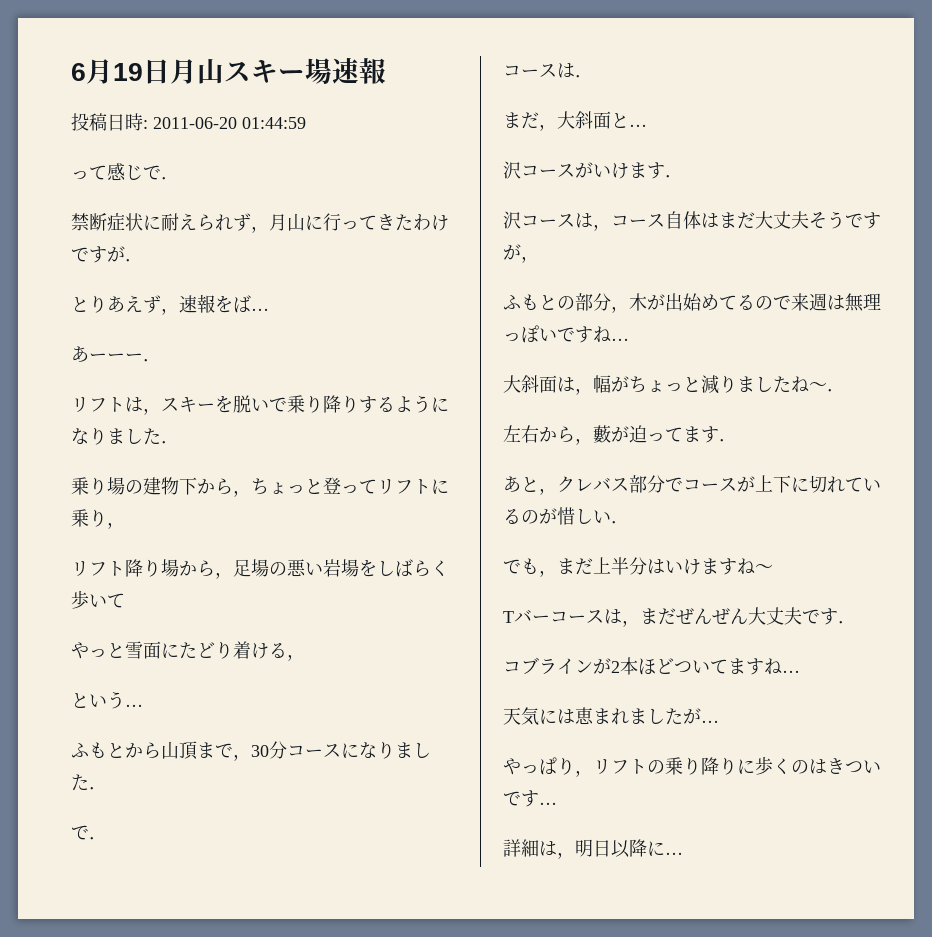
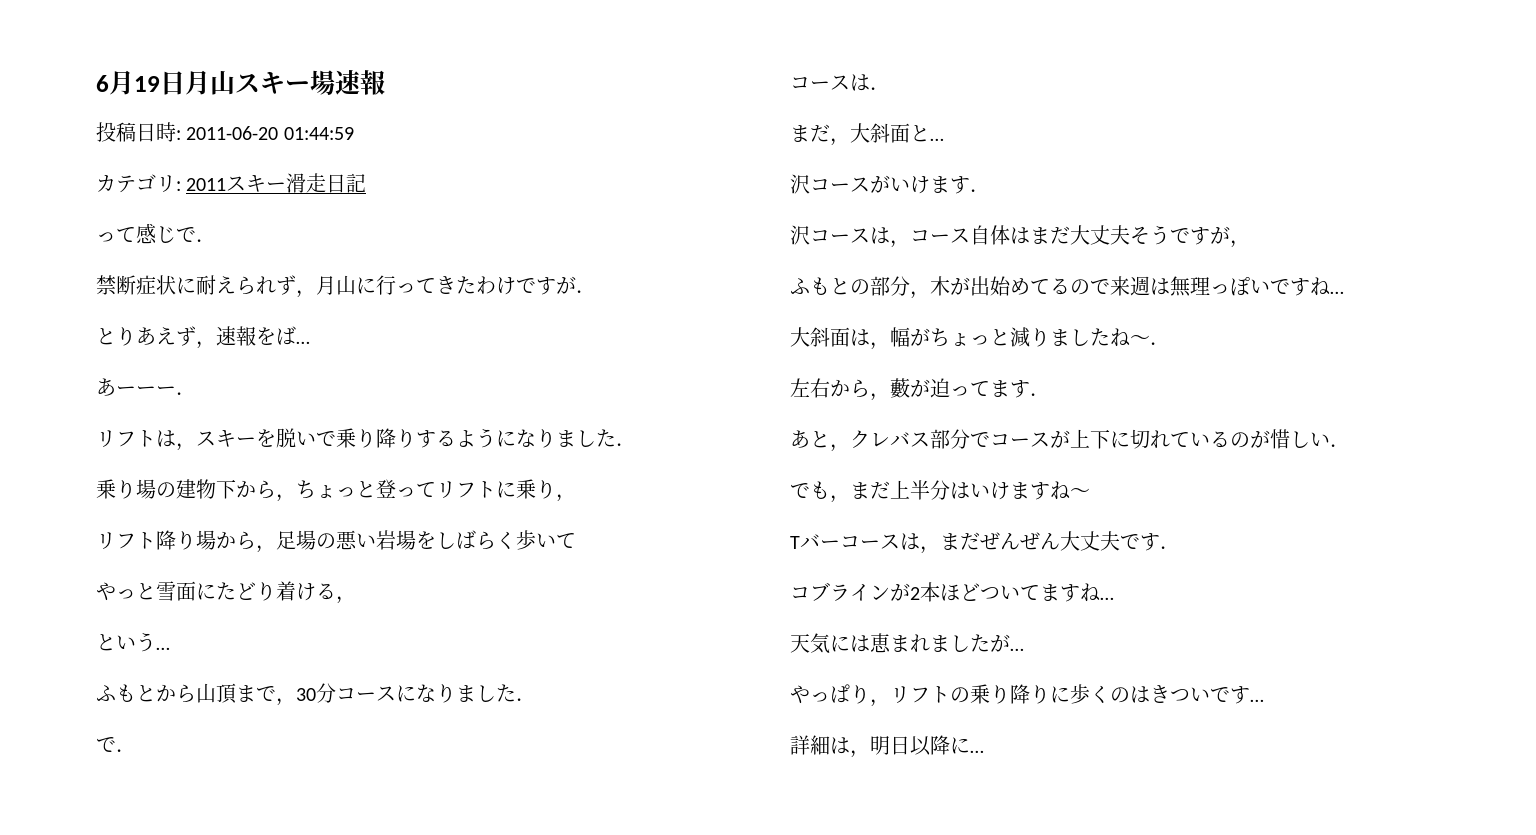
(306, 123) none -> [96,173,367,193] // カテゴリ: 2011スキー滑走日記

